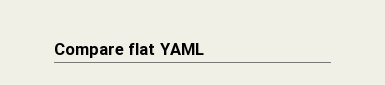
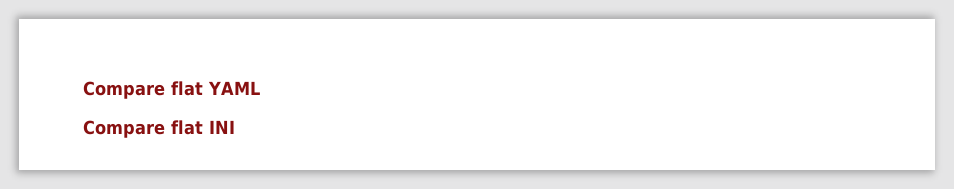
(204, 49) none -> [83,120,235,138] // Compare flat INI

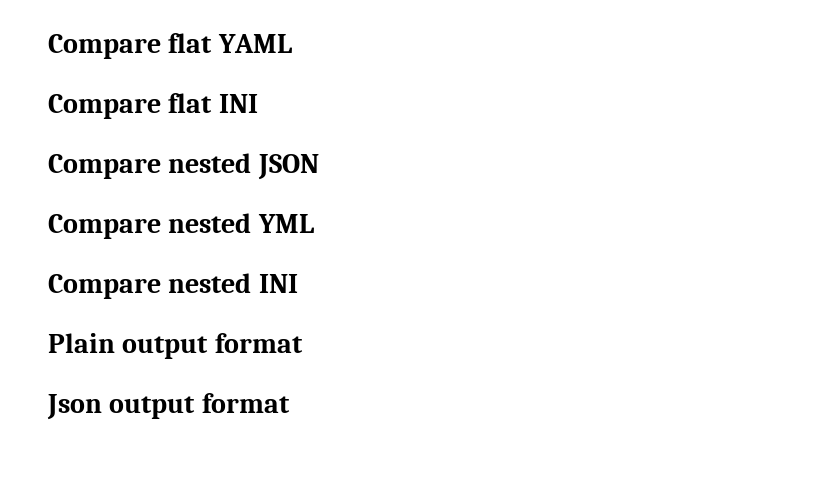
(235, 127) none -> [48,153,319,180] [48,213,314,239] [48,273,298,299] [48,333,303,359] [47,393,290,420] // Compare nested JSON // Compare nested YML // Compare nested INI // Plain output format // Json output format

